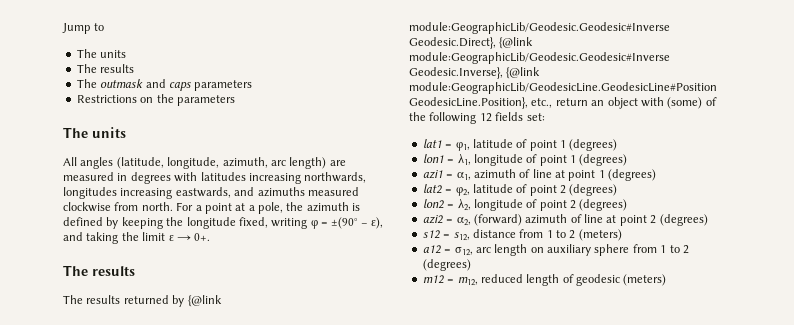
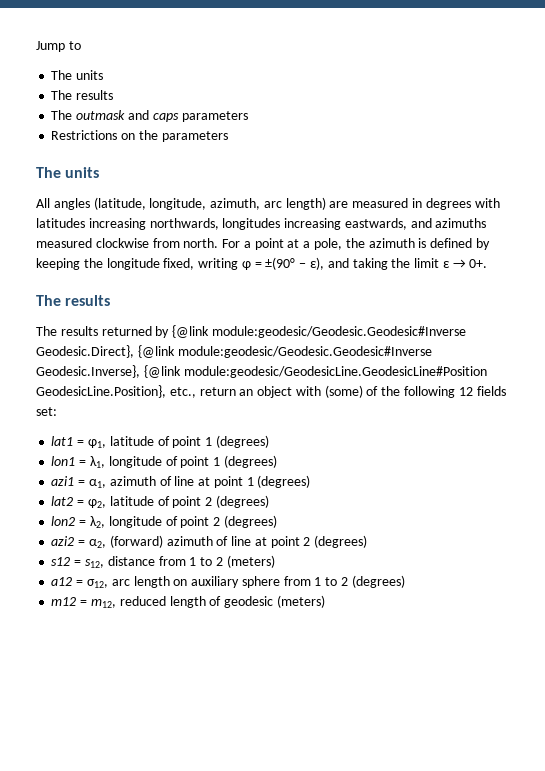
[409,22,670,34] module:GeographicLib/Geodesic.Geodesic#Inverse -> [211,326,466,338] module:geodesic/Geodesic.Geodesic#Inverse
[409,52,670,64] module:GeographicLib/Geodesic.Geodesic#Inverse -> [177,346,432,358] module:geodesic/Geodesic.Geodesic#Inverse
[409,82,717,94] module:GeographicLib/GeodesicLine.GeodesicLine#Position -> [183,366,487,378] module:geodesic/GeodesicLine.GeodesicLine#Position

